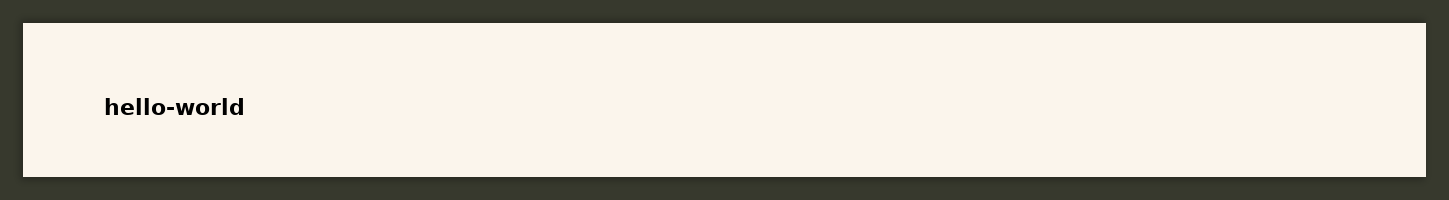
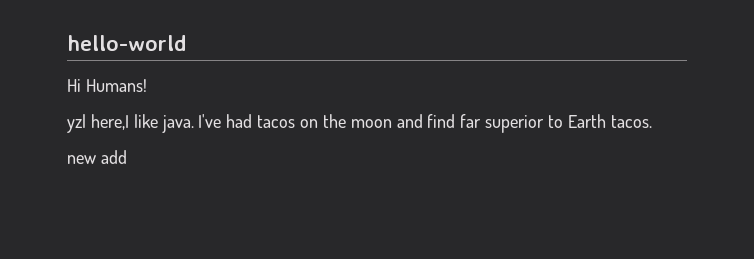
(245, 106) none -> [67,79,147,92] [67,114,652,133] [67,150,127,164] // Hi Humans! // yzl here,I like java. I've had tacos on the moon and find far superior to Earth tacos. // new add

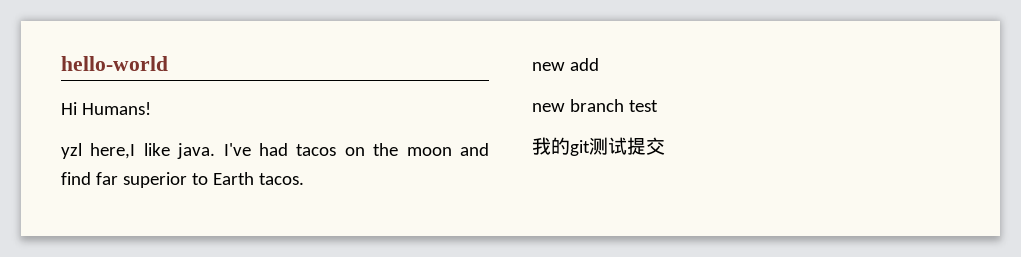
(127, 157) none -> [532,99,658,112] [532,137,665,156] // new branch test // 我的git测试提交

